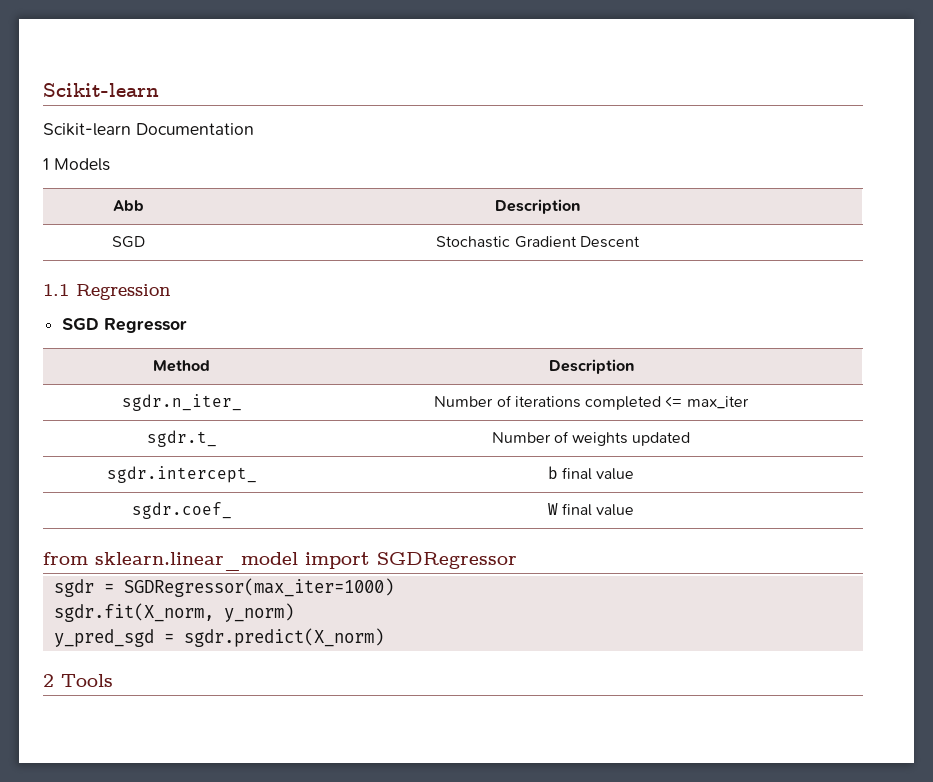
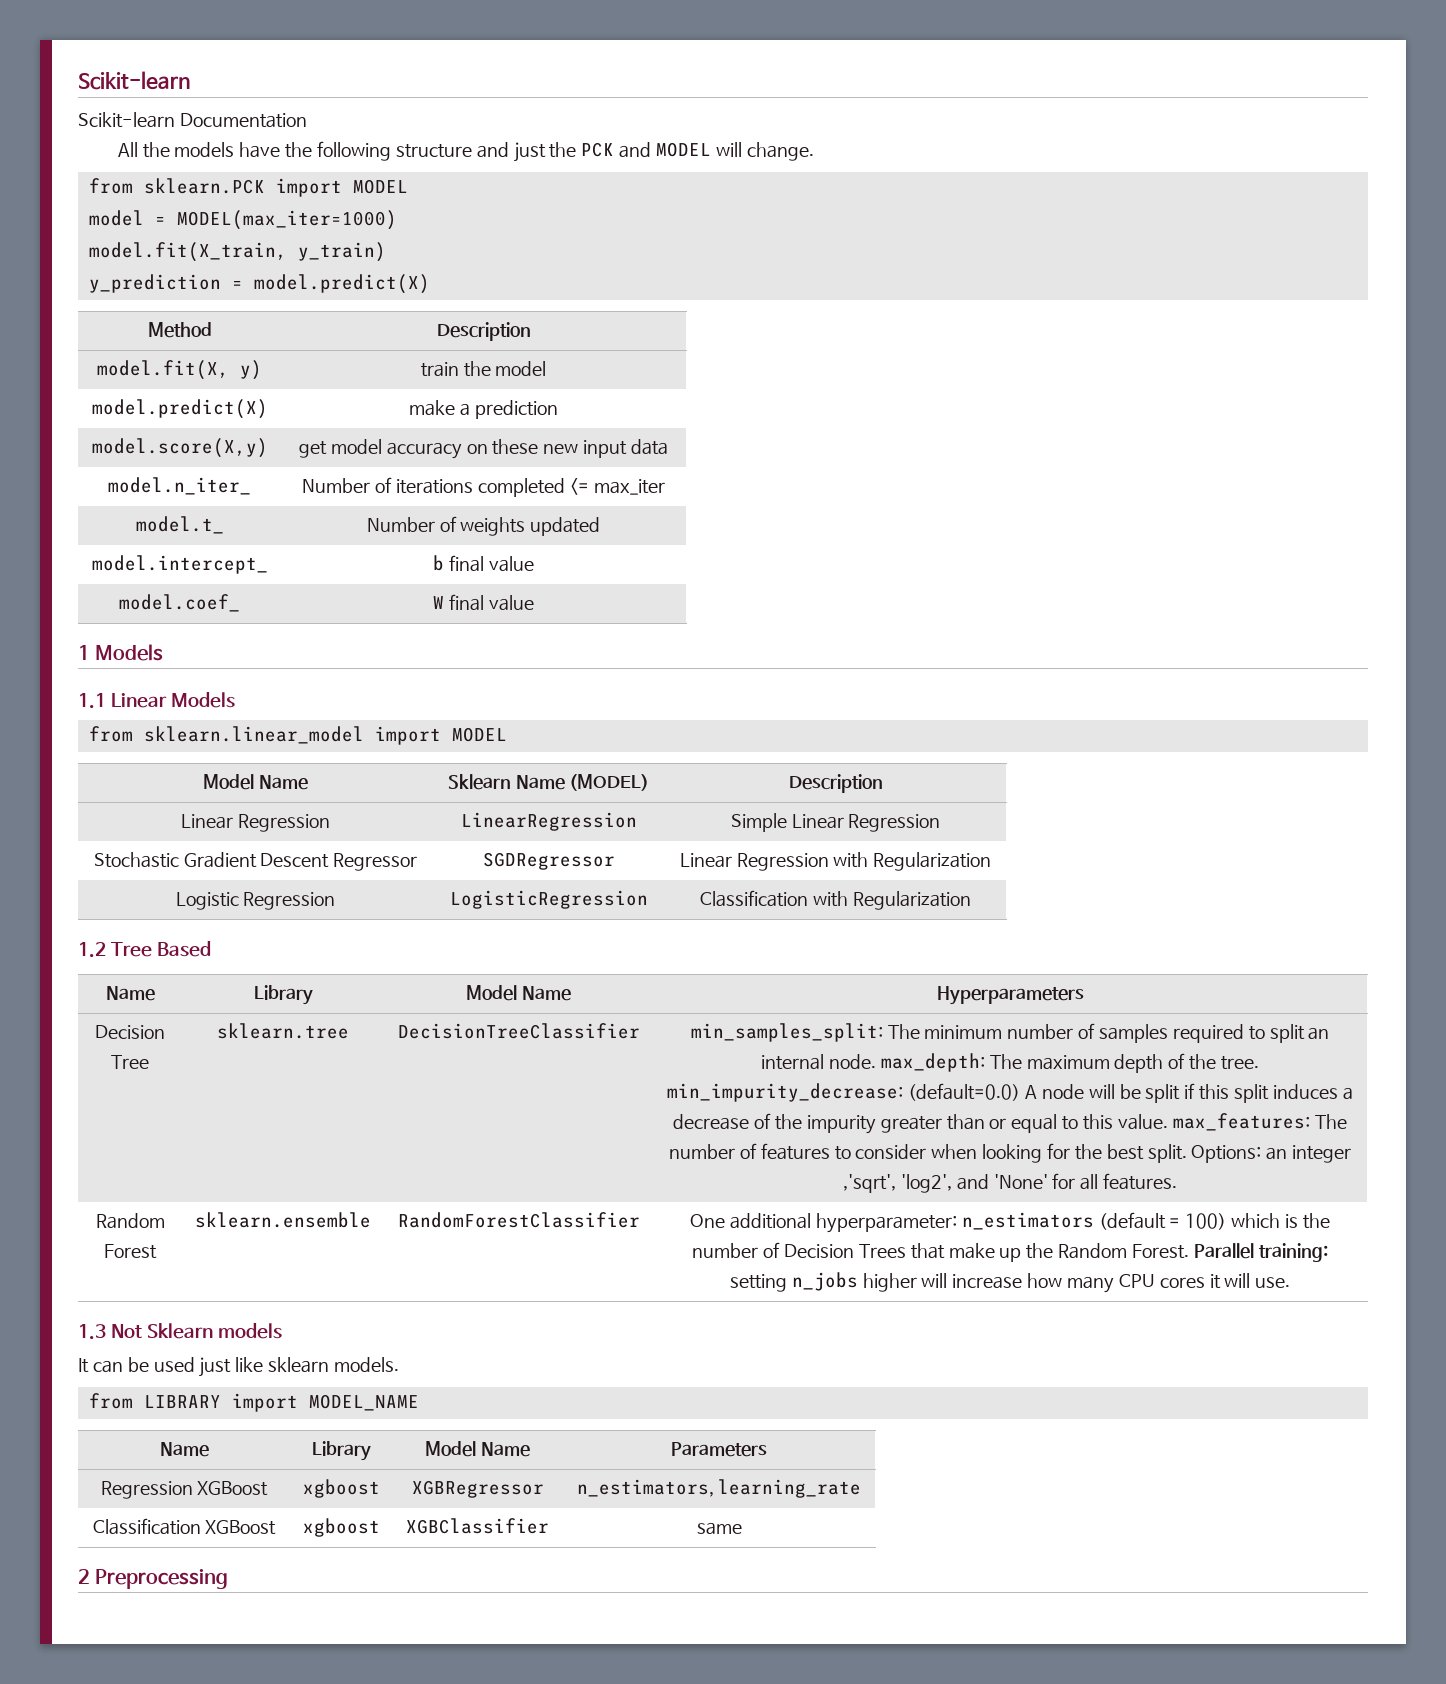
[43,158,110,171] [112,200,144,211] [495,199,580,214] [111,236,145,248] [436,236,640,248] [43,284,171,300] [62,318,188,333] [153,360,210,372] [548,359,634,374] [121,394,242,411] 1 Models // Abb | Description // SGD | Stochastic Gradient Descent // 1.1 Regression // SGD Regressor // Method | Description // sgdr.n_iter_ -> [117,141,814,162] [88,178,408,197] [88,210,397,230] [88,242,386,262] [88,274,430,294] [147,322,212,338] [436,322,531,341] [97,360,262,380] [420,361,547,377] [91,399,268,419] [409,400,558,419] [91,438,268,458] [298,439,669,459] [108,477,251,495] All the models have the following structure and just the PCK and MODEL will change. // from sklearn.PCK import MODEL // model = MODEL(max_iter=1000) // model.fit(X_train, y_train) // y_prediction = model.predict(X) // Method | Description // model.fit(X, y) | train the model // model.predict(X) | make a prediction // model.score(X,y) | get model accuracy on these new input data // model.n_iter_
[146,430,217,447] sgdr.t_ -> [135,516,224,534] model.t_
[106,466,257,483] sgdr.intercept_ -> [91,555,268,574] model.intercept_
[131,502,232,519] sgdr.coef_ -> [119,594,240,612] model.coef_
[43,552,517,571] [53,578,394,597] [53,603,294,622] [53,628,384,647] from sklearn.linear_model import SGDRegressor // sgdr = SGDRegressor(max_iter=1000) // sgdr.fit(X_norm, y_norm) // y_pred_sgd = sgdr.predict(X_norm) -> [78,644,164,661] [78,692,236,709] [88,726,507,745] [203,774,308,790] [447,774,650,791] [788,774,883,793] [181,814,330,832] [460,812,637,831] [730,813,941,832] [93,852,418,871] [482,852,615,870] [679,852,992,871] [175,892,336,910] [449,890,648,909] [700,890,971,910] [78,941,212,958] [105,986,155,1001] [253,985,313,1005] [466,985,571,1001] [936,986,1084,1005] [95,1025,165,1039] [111,1055,150,1069] [217,1023,349,1039] [397,1023,640,1039] [690,1023,1330,1043] [761,1053,1259,1073] [667,1083,1353,1103] [673,1113,1347,1134] [668,1143,1352,1163] [842,1173,1178,1193] [95,1213,165,1229] [104,1244,157,1259] [195,1212,371,1228] [397,1212,640,1228] [690,1212,1330,1233] [692,1242,1328,1262] [729,1272,1291,1293] [78,1323,283,1340] [78,1357,400,1377] [88,1393,419,1412] [159,1442,209,1457] [311,1441,371,1461] [425,1441,530,1457] [671,1442,768,1457] [100,1481,269,1499] [302,1479,380,1498] [411,1480,544,1498] [576,1479,862,1498] [92,1518,277,1535] [302,1518,380,1537] [405,1518,549,1534] [696,1522,742,1535] 1 Models // 1.1 Linear Models // from sklearn.linear_model import MODEL // Model Name | Sklearn Name (MODEL) | Description // Linear Regression | LinearRegression | Simple Linear Regression // Stochastic Gradient Descent Regressor | SGDRegressor | Linear Regression with Regularization // Logistic Regression | LogisticRegression | Classification with Regularization // 1.2 Tree Based // Name | Library | Model Name | Hyperparameters // Decision Tree | sklearn.tree | DecisionTreeClassifier | min_samples_split: The minimum number of samples required to split an internal node. max_depth: The maximum depth of the tree. min_impurity_decrease: (default=0.0) A node will be split if this split induces a decrease of the impurity greater than or equal to this value. max_features: The number of features to consider when looking for the best split. Options: an integer ,'sqrt', 'log2', and 'None' for all features. // Random Forest | sklearn.ensemble | RandomForestClassifier | One additional hyperparameter: n_estimators (default = 100) which is the number of Decision Trees that make up the Random Forest. Parallel training: setting n_jobs higher will increase how many CPU cores it will use. // 1.3 Not Sklearn models // It can be used just like sklearn models. // from LIBRARY import MODEL_NAME // Name | Library | Model Name | Parameters // Regression XGBoost | xgboost | XGBRegressor | n_estimators, learning_rate // Classification XGBoost | xgboost | XGBClassifier | same
[61,674,113,687] Tools -> [95,1569,229,1589] Preprocessing

